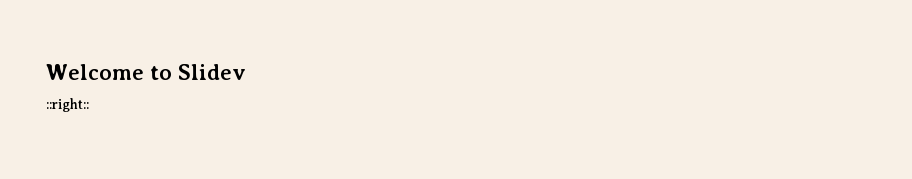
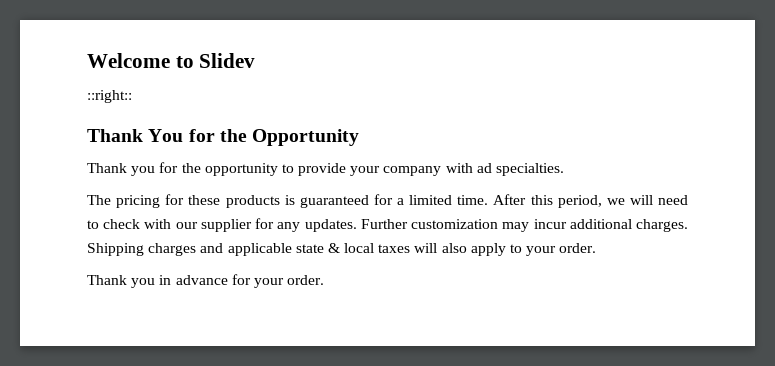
(89, 105) none -> [87,129,360,146] [87,162,565,176] [87,194,688,208] [87,218,688,232] [87,243,597,256] [87,274,325,288] // Thank You for the Opportunity // Thank you for the opportunity to provide your company with ad specialties. // The pricing for these products is guaranteed for a limited time. After this period, we will need to check with our supplier for any updates. Further customization may incur additional charges. Shipping charges and applicable state & local taxes will also apply to your order. // Thank you in advance for your order.

